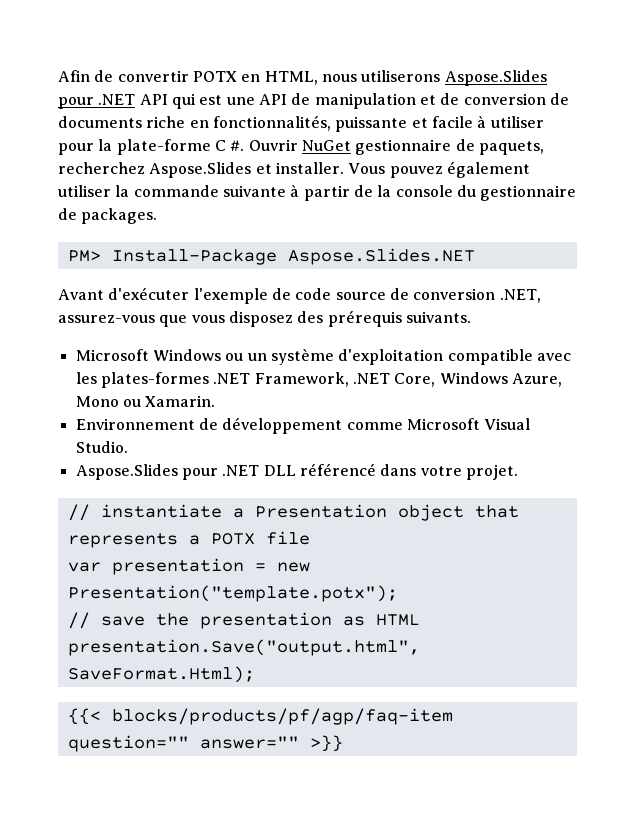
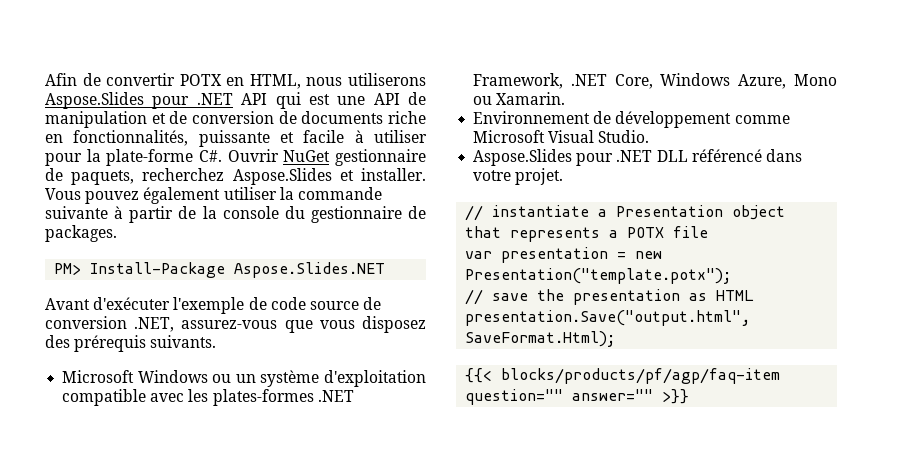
[214,140,245,151] C #. -> [198,150,222,162] C#.

